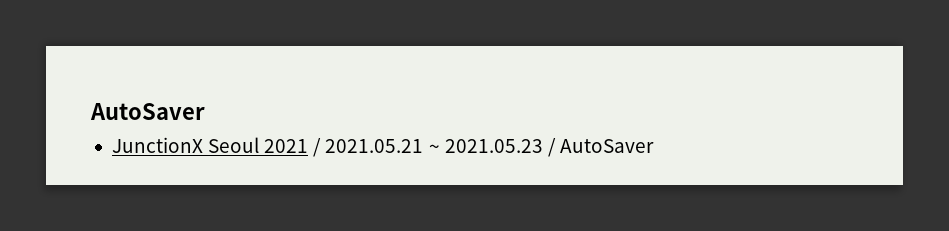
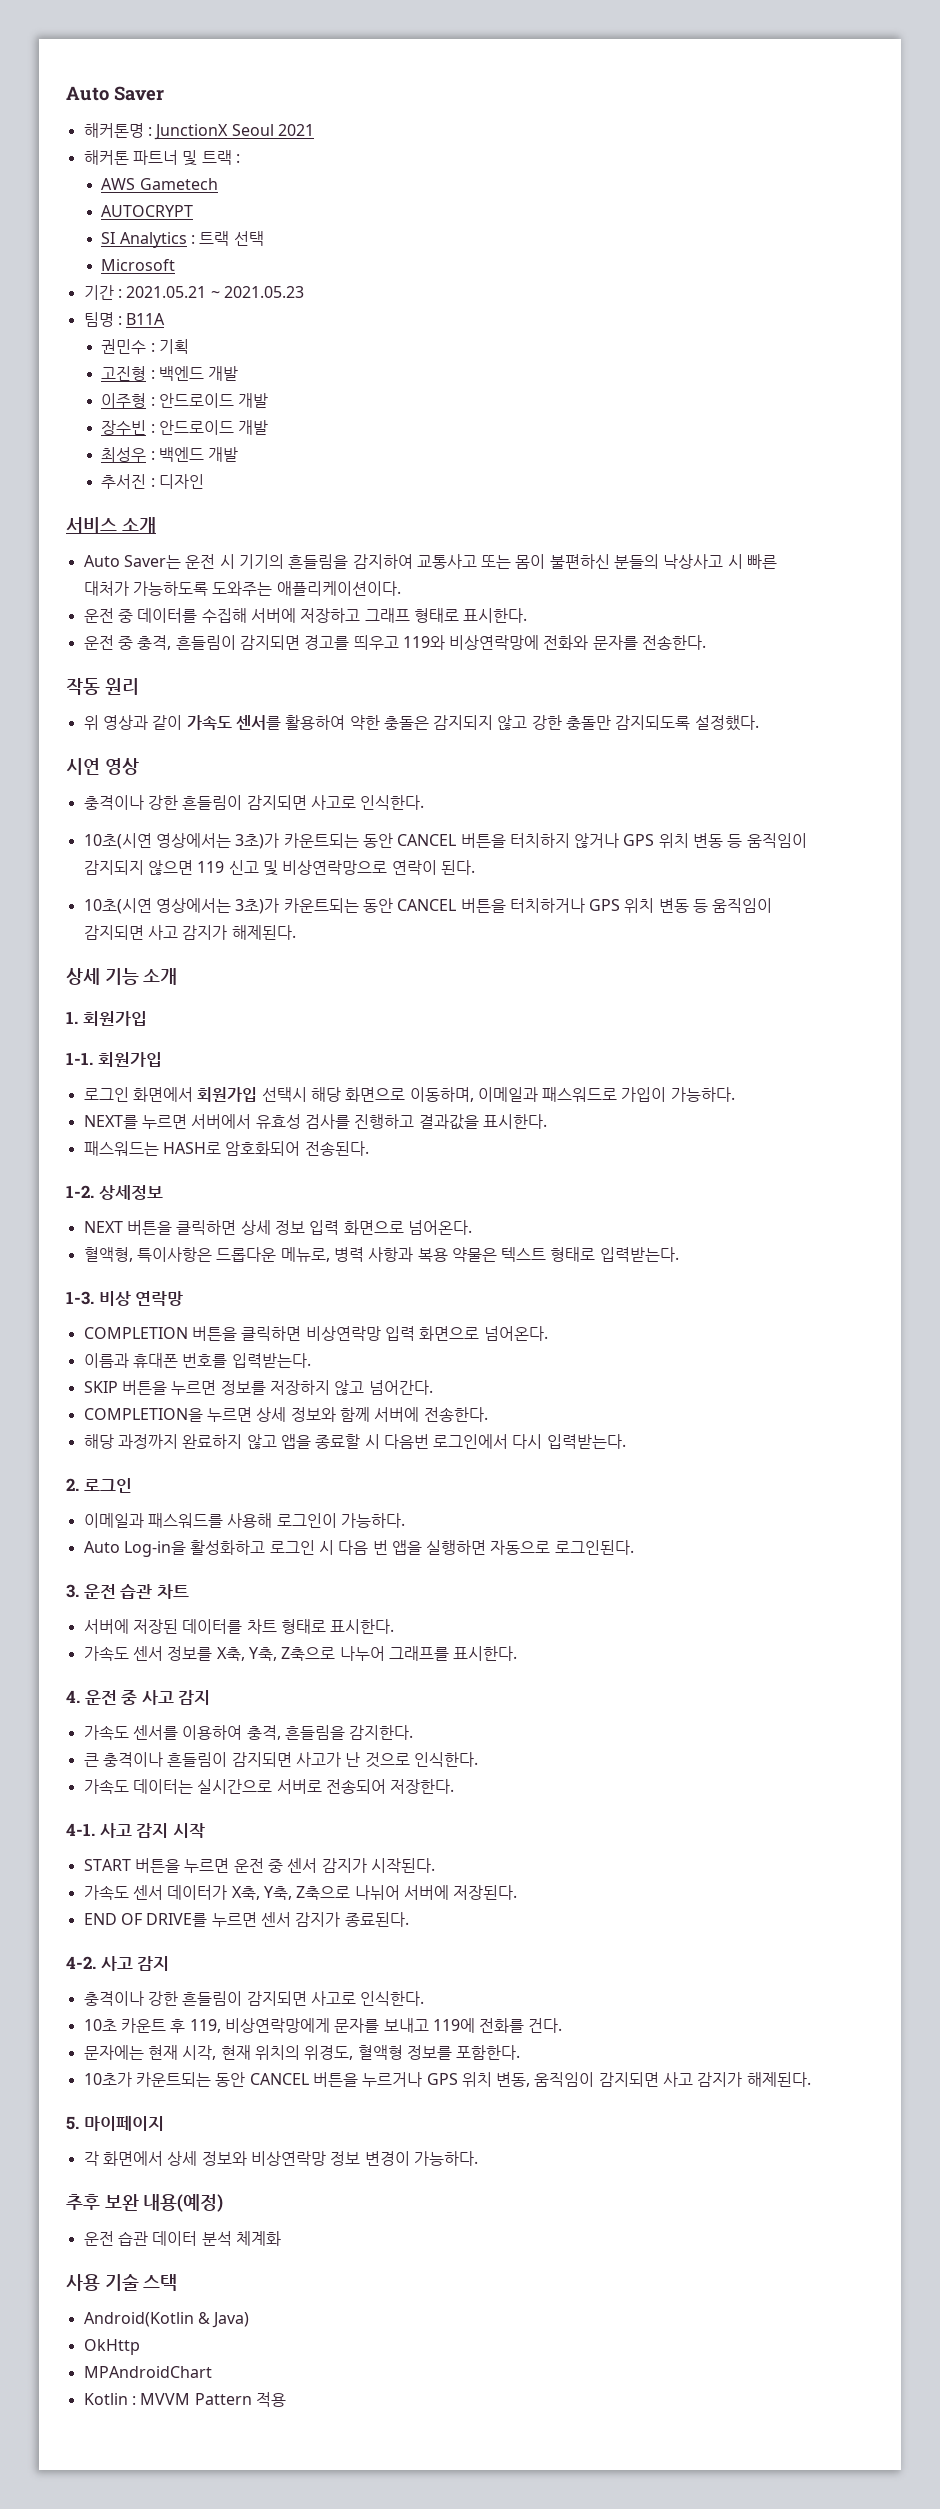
[90,103,205,120] AutoSaver // -> [66,86,164,101] [83,123,152,138] Auto Saver // 해커톤명 :
[313,138,654,157] / 2021.05.21 ~ 2021.05.23 / AutoSaver -> [83,150,240,166] [101,178,218,190] [101,205,194,217] [101,231,264,248] [101,259,176,271] [83,285,304,300] [83,312,166,327] [101,339,189,354] [101,366,239,381] [101,393,269,408] [101,420,269,435] [101,447,239,462] [101,474,204,489] [66,517,156,534] [83,554,778,569] [83,581,401,596] [83,608,528,623] [83,635,707,650] [66,678,139,695] [83,715,759,731] [66,758,139,775] [83,795,425,810] [83,833,807,849] [83,860,475,876] [83,898,773,914] [83,925,296,940] [66,968,178,985] [66,1011,147,1026] [66,1052,162,1067] [83,1087,735,1102] [83,1114,547,1130] [83,1141,369,1156] [66,1185,163,1200] [83,1220,472,1235] [83,1247,679,1262] [66,1291,184,1306] [83,1326,548,1341] [83,1353,311,1368] [83,1380,433,1395] [83,1407,488,1422] [83,1434,626,1449] [66,1478,132,1493] [83,1513,405,1528] [83,1540,634,1557] [66,1584,189,1599] [83,1619,395,1634] [83,1646,518,1661] [66,1690,211,1705] [83,1725,414,1740] [83,1752,478,1768] [83,1779,455,1794] [66,1823,205,1838] [83,1858,435,1873] [83,1885,518,1900] [83,1912,409,1927] [66,1956,170,1971] [83,1991,425,2006] [83,2018,563,2033] [83,2045,521,2060] [83,2072,811,2087] [66,2116,164,2131] [83,2151,478,2166] [66,2194,224,2212] [83,2231,281,2246] [66,2274,178,2291] [83,2312,250,2328] [83,2339,140,2355] [83,2366,212,2378] [83,2392,286,2407] // 해커톤 파트너 및 트랙 : // AWS Gametech // AUTOCRYPT // SI Analytics : 트랙 선택 // Microsoft // 기간 : 2021.05.21 ~ 2021.05.23 // 팀명 : B11A // 권민수 : 기획 // 고진형 : 백엔드 개발 // 이주형 : 안드로이드 개발 // 장수빈 : 안드로이드 개발 // 최성우 : 백엔드 개발 // 추서진 : 디자인 // 서비스 소개 // Auto Saver는 운전 시 기기의 흔들림을 감지하여 교통사고 또는 몸이 불편하신 분들의 낙상사고 시 빠른 대처가 가능하도록 도와주는 애플리케이션이다. // 운전 중 데이터를 수집해 서버에 저장하고 그래프 형태로 표시한다. // 운전 중 충격, 흔들림이 감지되면 경고를 띄우고 119와 비상연락망에 전화와 문자를 전송한다. // 작동 원리 // 위 영상과 같이 가속도 센서를 활용하여 약한 충돌은 감지되지 않고 강한 충돌만 감지되도록 설정했다. // 시연 영상 // 충격이나 강한 흔들림이 감지되면 사고로 인식한다. // 10초(시연 영상에서는 3초)가 카운트되는 동안 CANCEL 버튼을 터치하지 않거나 GPS 위치 변동 등 움직임이 감지되지 않으면 119 신고 및 비상연락망으로 연락이 된다. // 10초(시연 영상에서는 3초)가 카운트되는 동안 CANCEL 버튼을 터치하거나 GPS 위치 변동 등 움직임이 감지되면 사고 감지가 해제된다. // 상세 기능 소개 // 1. 회원가입 // 1-1. 회원가입 // 로그인 화면에서 회원가입 선택시 해당 화면으로 이동하며, 이메일과 패스워드로 가입이 가능하다. // NEXT를 누르면 서버에서 유효성 검사를 진행하고 결과값을 표시한다. // 패스워드는 HASH로 암호화되어 전송된다. // 1-2. 상세정보 // NEXT 버튼을 클릭하면 상세 정보 입력 화면으로 넘어온다. // 혈액형, 특이사항은 드롭다운 메뉴로, 병력 사항과 복용 약물은 텍스트 형태로 입력받는다. // 1-3. 비상 연락망 // COMPLETION 버튼을 클릭하면 비상연락망 입력 화면으로 넘어온다. // 이름과 휴대폰 번호를 입력받는다. // SKIP 버튼을 누르면 정보를 저장하지 않고 넘어간다. // COMPLETION을 누르면 상세 정보와 함께 서버에 전송한다. // 해당 과정까지 완료하지 않고 앱을 종료할 시 다음번 로그인에서 다시 입력받는다. // 2. 로그인 // 이메일과 패스워드를 사용해 로그인이 가능하다. // Auto Log-in을 활성화하고 로그인 시 다음 번 앱을 실행하면 자동으로 로그인된다. // 3. 운전 습관 차트 // 서버에 저장된 데이터를 차트 형태로 표시한다. // 가속도 센서 정보를 X축, Y축, Z축으로 나누어 그래프를 표시한다. // 4. 운전 중 사고 감지 // 가속도 센서를 이용하여 충격, 흔들림을 감지한다. // 큰 충격이나 흔들림이 감지되면 사고가 난 것으로 인식한다. // 가속도 데이터는 실시간으로 서버로 전송되어 저장한다. // 4-1. 사고 감지 시작 // START 버튼을 누르면 운전 중 센서 감지가 시작된다. // 가속도 센서 데이터가 X축, Y축, Z축으로 나뉘어 서버에 저장된다. // END OF DRIVE를 누르면 센서 감지가 종료된다. // 4-2. 사고 감지 // 충격이나 강한 흔들림이 감지되면 사고로 인식한다. // 10초 카운트 후 119, 비상연락망에게 문자를 보내고 119에 전화를 건다. // 문자에는 현재 시각, 현재 위치의 위경도, 혈액형 정보를 포함한다. // 10초가 카운트되는 동안 CANCEL 버튼을 누르거나 GPS 위치 변동, 움직임이 감지되면 사고 감지가 해제된다. // 5. 마이페이지 // 각 화면에서 상세 정보와 비상연락망 정보 변경이 가능하다. // 추후 보완 내용(예정) // 운전 습관 데이터 분석 체계화 // 사용 기술 스택 // Android(Kotlin & Java) // OkHttp // MPAndroidChart // Kotlin : MVVM Pattern 적용

